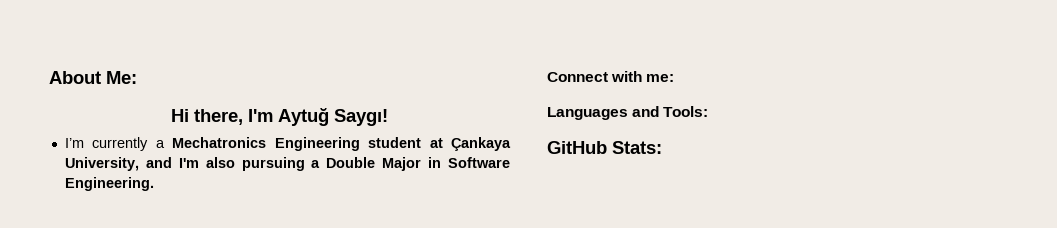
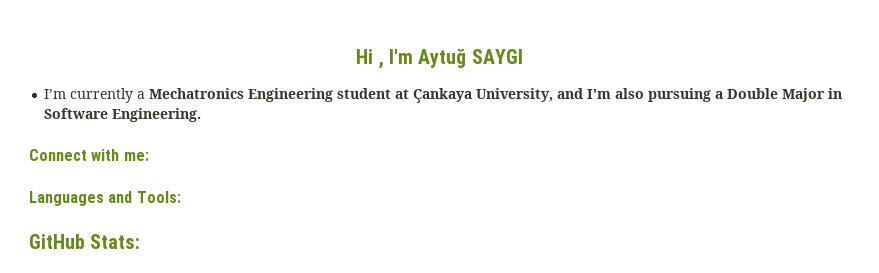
[49,71,137,84] [171,109,243,125] About Me: // Hi there, -> [356,49,384,69] Hi ,
[334,109,388,126] Saygı! -> [471,49,523,64] SAYGI

